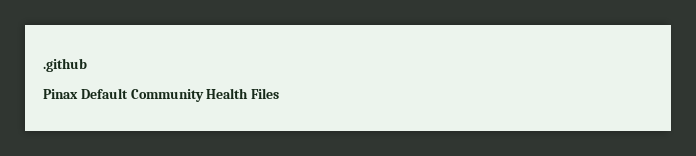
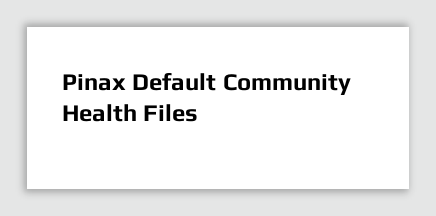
[43,58,87,72] .github // -> (62, 82) none

